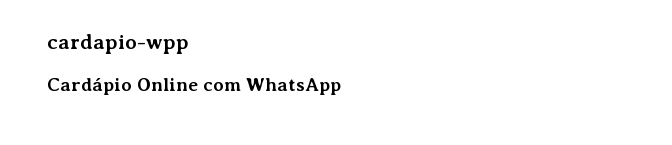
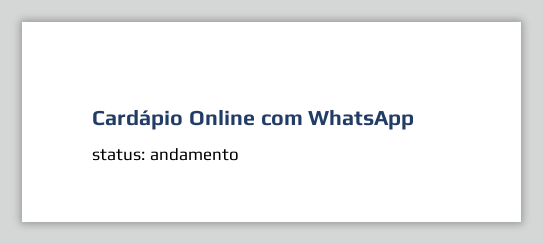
[47,34,189,54] cardapio-wpp // -> (92, 119) none
(342, 86) none -> [92,148,239,161] // status: andamento

